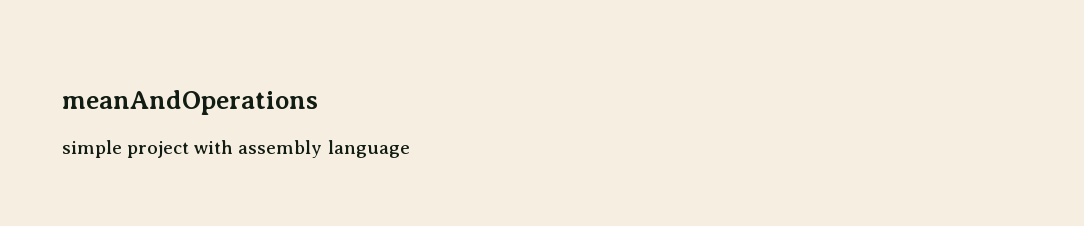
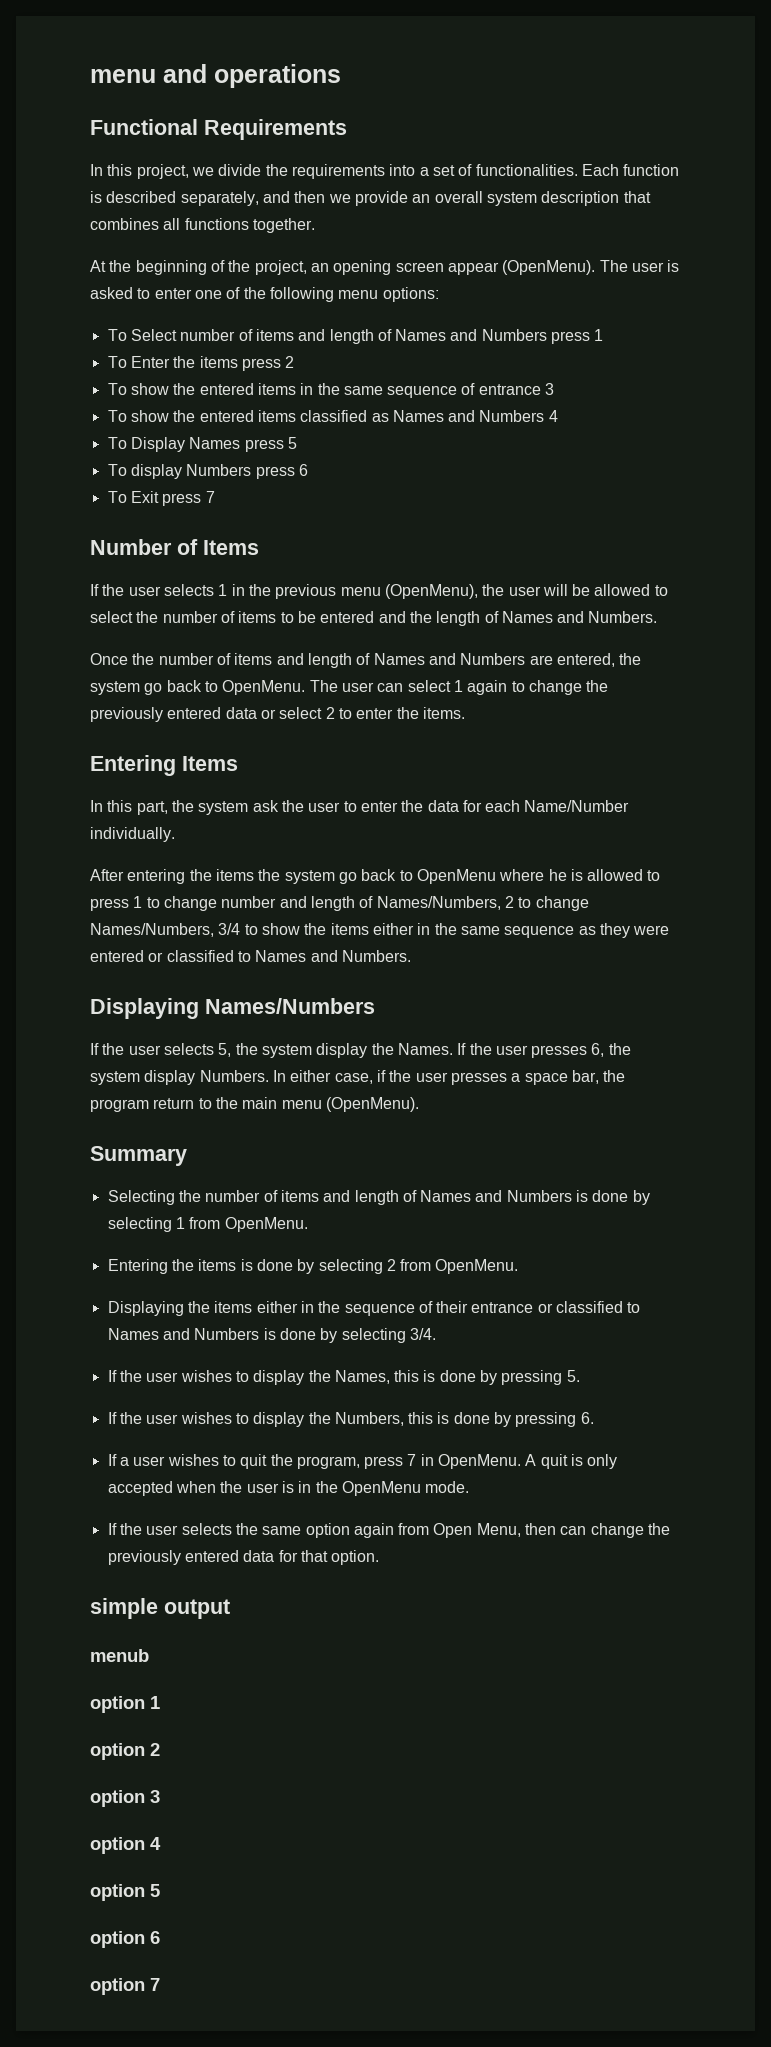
[62,90,318,115] [62,140,410,158] meanAndOperations // simple project with assembly language -> [90,64,341,88] [90,119,347,140] [90,164,680,179] [90,191,651,206] [90,218,315,233] [90,260,680,275] [90,287,439,302] [107,329,604,344] [107,356,295,371] [107,383,555,398] [107,410,558,422] [107,437,297,452] [107,464,308,479] [107,491,215,506] [90,539,259,555] [90,584,668,599] [90,611,658,626] [90,653,642,668] [90,680,609,695] [90,707,465,722] [90,755,238,776] [90,800,630,815] [90,827,175,842] [90,869,661,884] [90,896,589,911] [90,923,670,938] [90,950,411,962] [90,998,375,1019] [90,1043,631,1058] [90,1070,626,1085] [90,1097,419,1112] [90,1146,187,1166] [107,1190,650,1205] [107,1217,308,1232] [107,1259,519,1274] [107,1301,641,1316] [107,1328,436,1343] [107,1370,580,1385] [107,1412,594,1427] [107,1454,618,1469] [107,1481,470,1496] [107,1523,671,1538] [107,1550,380,1565] [90,1598,230,1619] [90,1649,149,1662] [90,1696,160,1713] [90,1743,160,1760] [90,1790,160,1807] [90,1837,161,1854] [90,1884,160,1901] [90,1931,160,1948] [90,1978,160,1995] menu and operations // Functional Requirements // In this project, we divide the requirements into a set of functionalities. Each function is described separately, and then we provide an overall system description that combines all functions together. // At the beginning of the project, an opening screen appear (OpenMenu). The user is asked to enter one of the following menu options: // To Select number of items and length of Names and Numbers press 1 // To Enter the items press 2 // To show the entered items in the same sequence of entrance 3 // To show the entered items classified as Names and Numbers 4 // To Display Names press 5 // To display Numbers press 6 // To Exit press 7 // Number of Items // If the user selects 1 in the previous menu (OpenMenu), the user will be allowed to select the number of items to be entered and the length of Names and Numbers. // Once the number of items and length of Names and Numbers are entered, the system go back to OpenMenu. The user can select 1 again to change the previously entered data or select 2 to enter the items. // Entering Items // In this part, the system ask the user to enter the data for each Name/Number individually. // After entering the items the system go back to OpenMenu where he is allowed to press 1 to change number and length of Names/Numbers, 2 to change Names/Numbers, 3/4 to show the items either in the same sequence as they were entered or classified to Names and Numbers. // Displaying Names/Numbers // If the user selects 5, the system display the Names. If the user presses 6, the system display Numbers. In either case, if the user presses a space bar, the program return to the main menu (OpenMenu). // Summary // Selecting the number of items and length of Names and Numbers is done by selecting 1 from OpenMenu. // Entering the items is done by selecting 2 from OpenMenu. // Displaying the items either in the sequence of their entrance or classified to Names and Numbers is done by selecting 3/4. // If the user wishes to display the Names, this is done by pressing 5. // If the user wishes to display the Numbers, this is done by pressing 6. // If a user wishes to quit the program, press 7 in OpenMenu. A quit is only accepted when the user is in the OpenMenu mode. // If the user selects the same option again from Open Menu, then can change the previously entered data for that option. // simple output // menub // option 1 // option 2 // option 3 // option 4 // option 5 // option 6 // option 7

